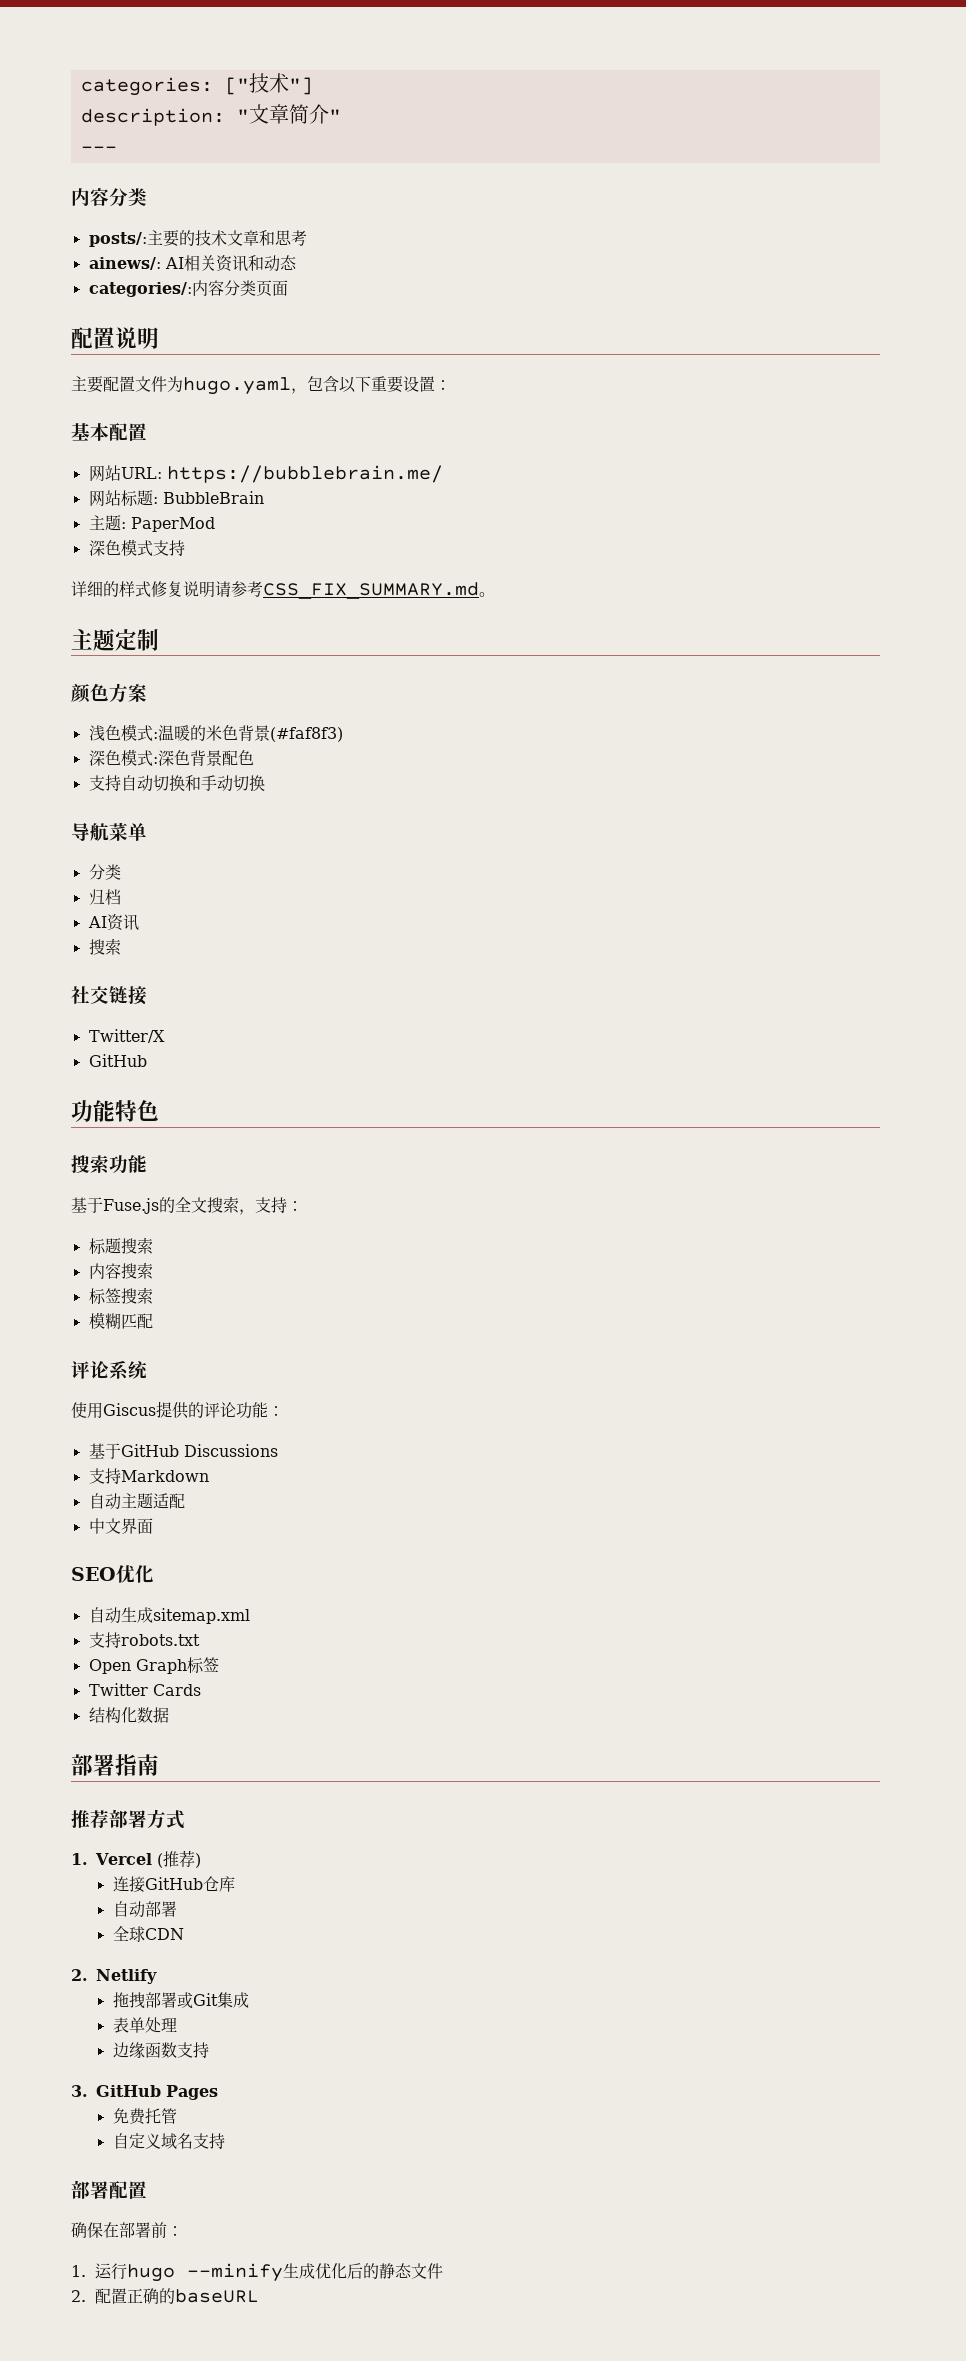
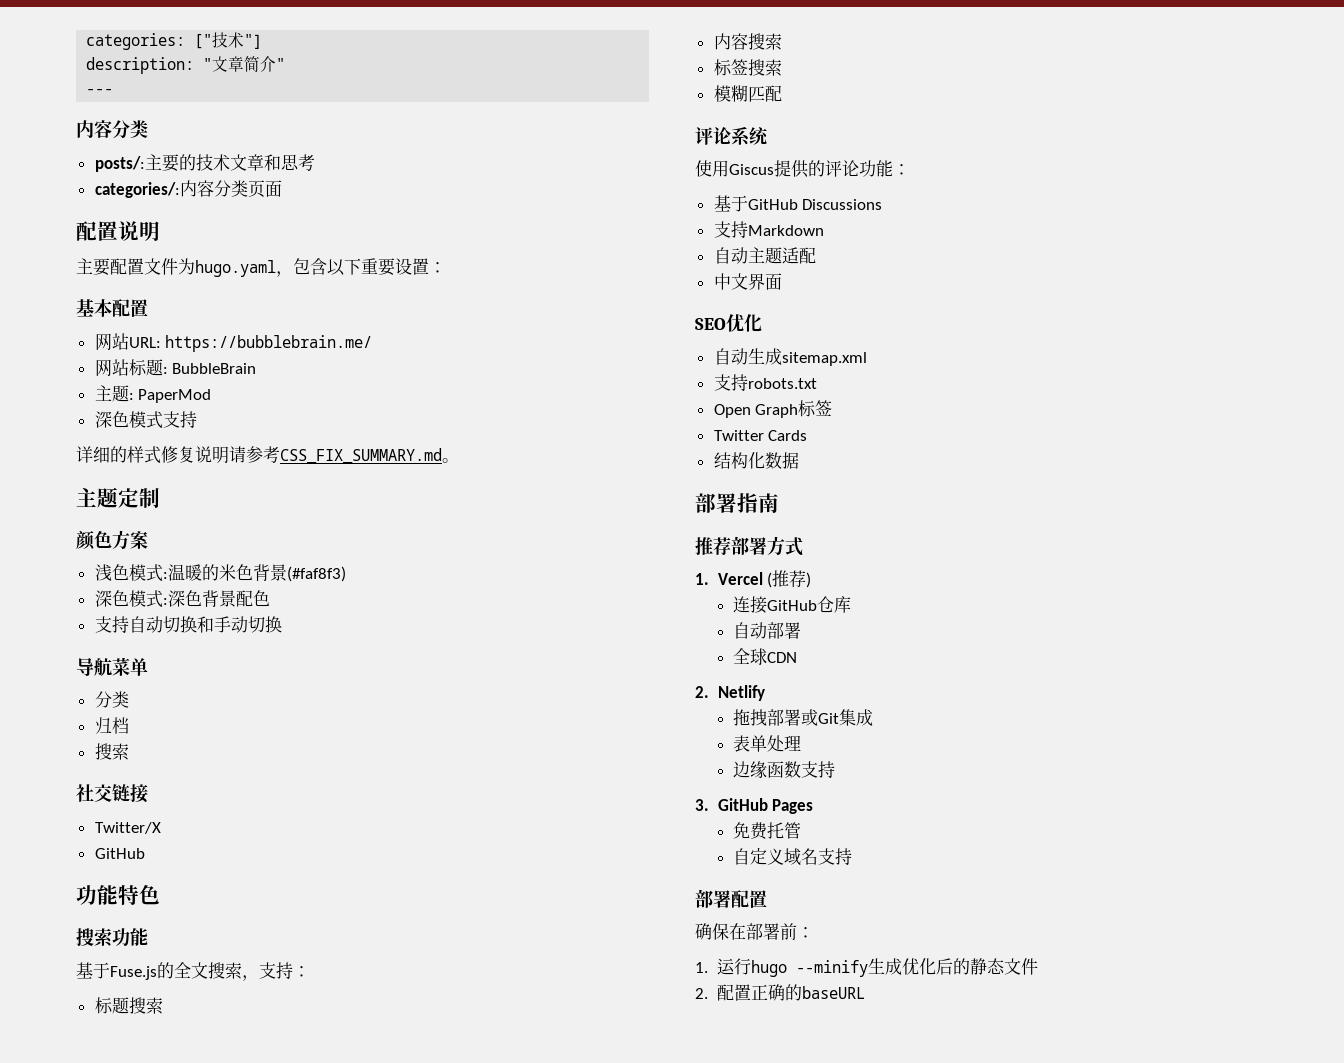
[88,255,297,272] // ainews/: AI相关资讯和动态 -> (315, 162) none
[87,914,139,931] // AI资讯 -> (129, 725) none

